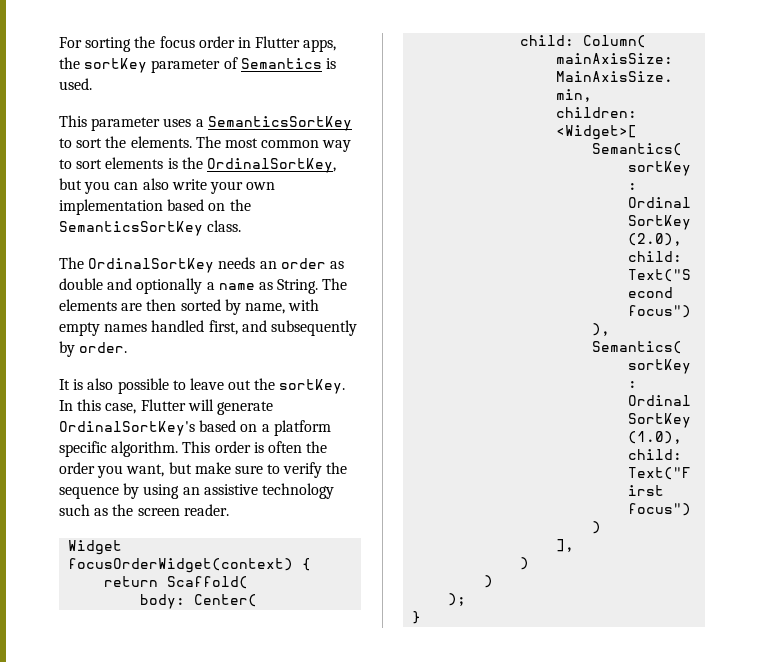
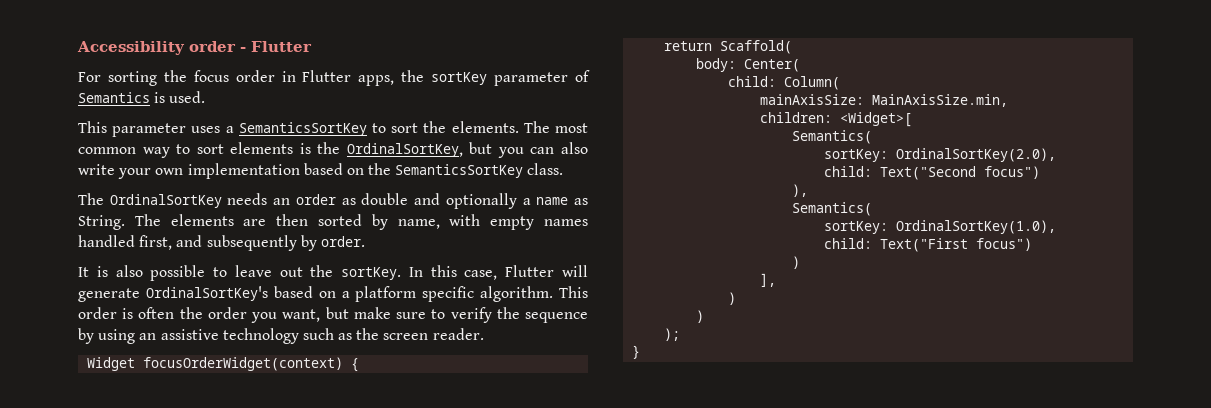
(59, 42) none -> [77,41,312,55] Accessibility order - Flutter //

